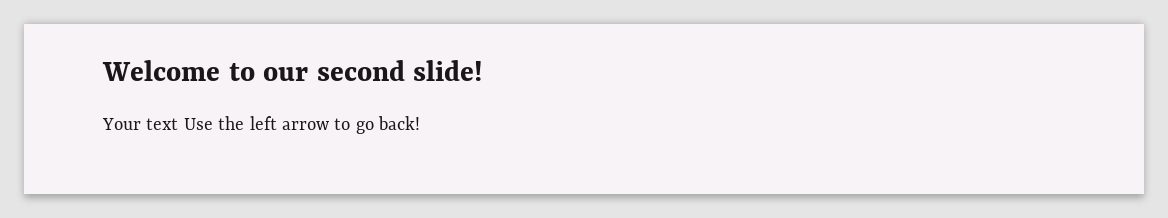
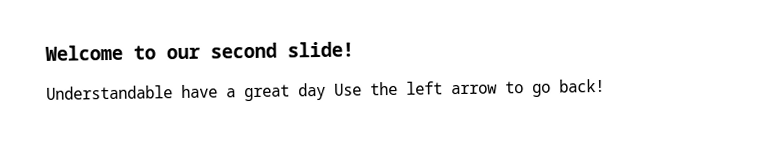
[102,118,179,130] Your text -> [46,82,326,102] Understandable have a great day

